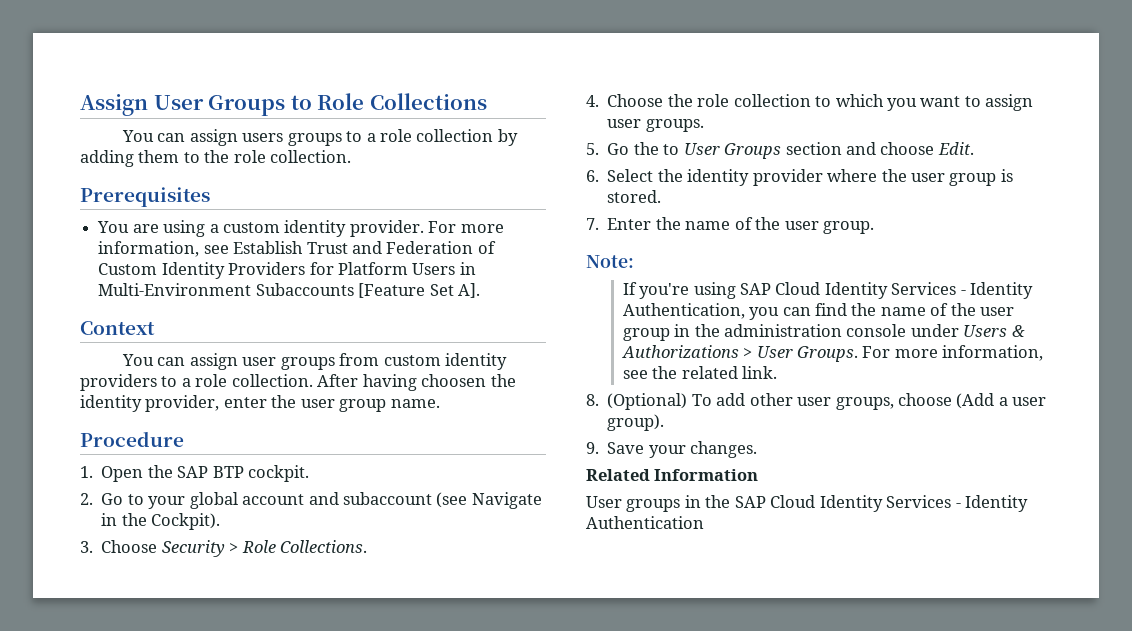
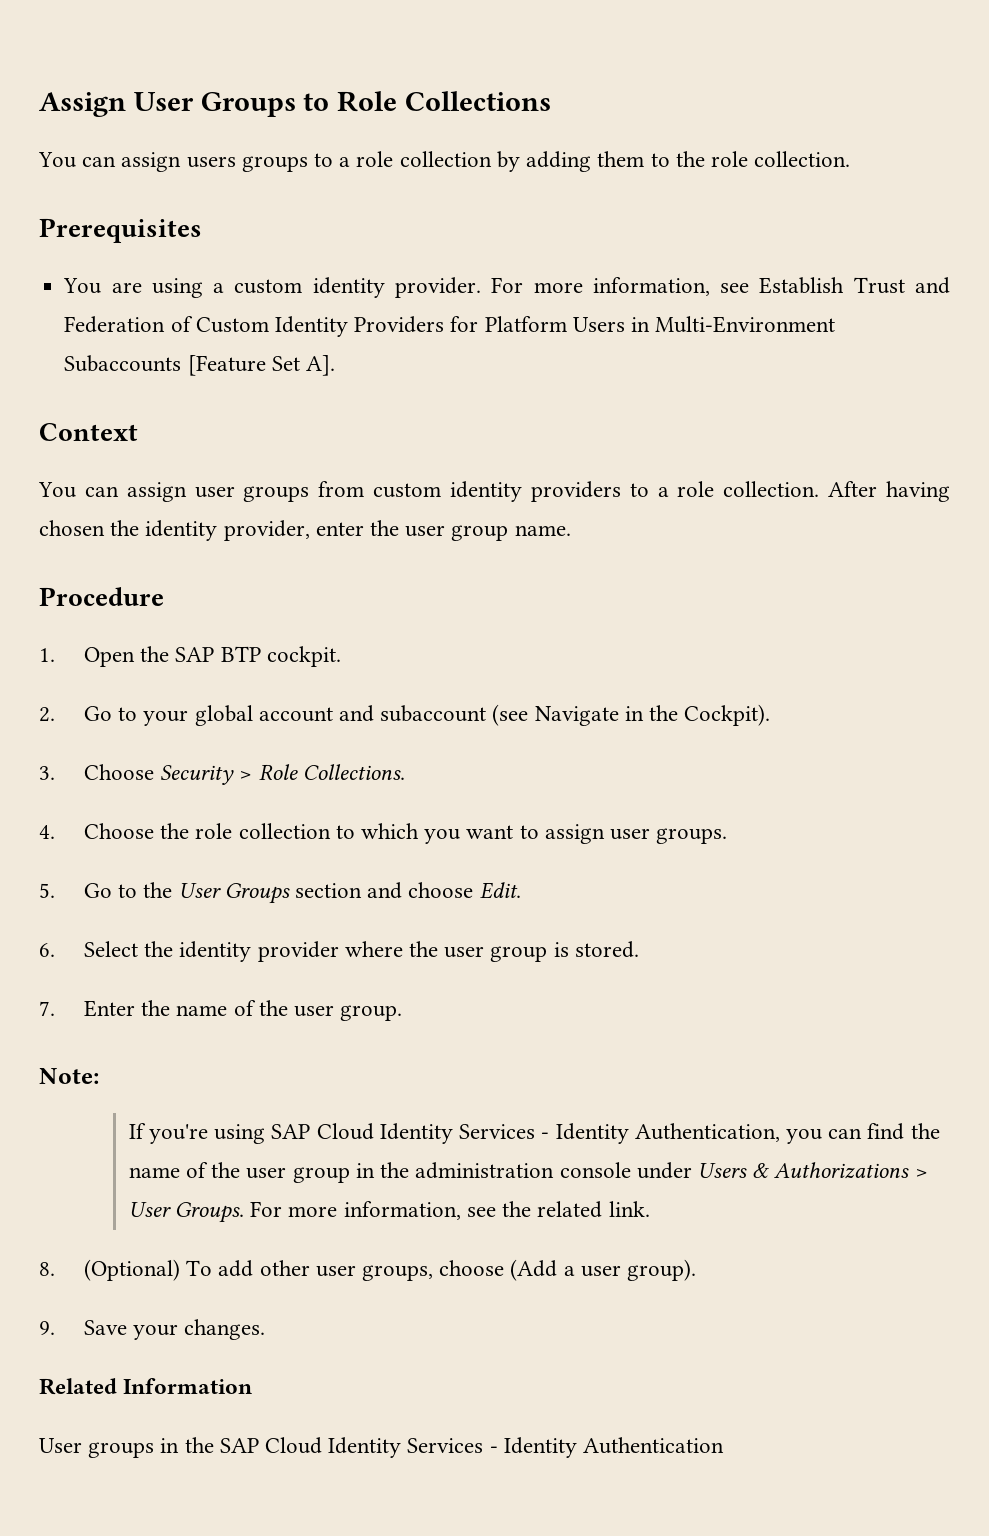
[421,374,487,387] choosen -> [39,520,105,536] chosen
[633,142,680,155] the to -> [118,882,173,898] to the

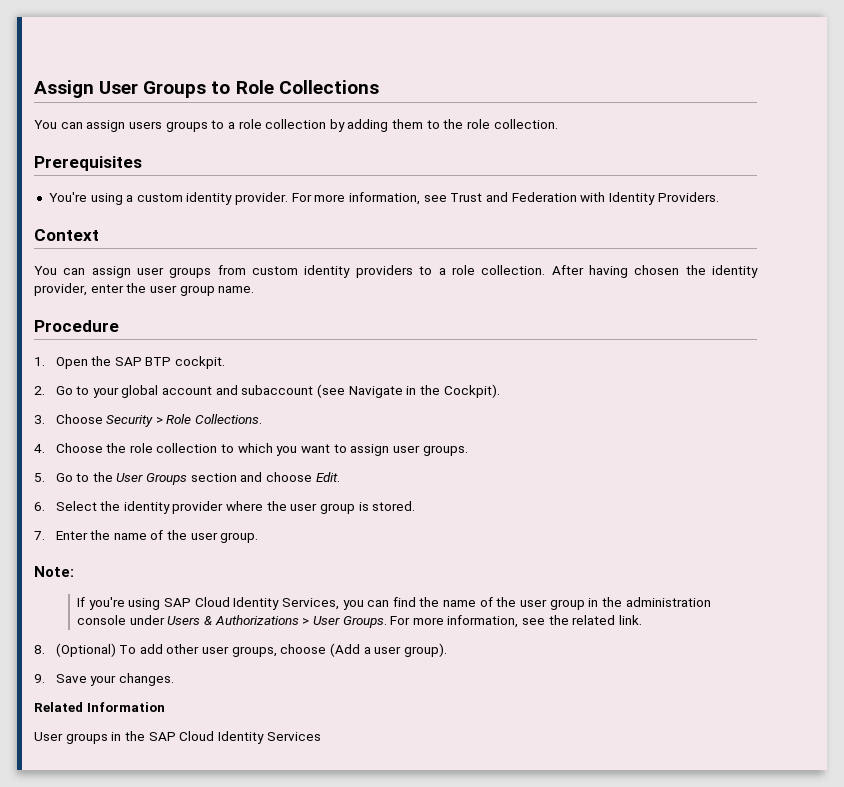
[63,278,142,294] You are -> [48,192,87,202] You're
[759,277,845,294] Establish -> (447, 198) none
[170,316,836,337] [64,355,335,376] of Custom Identity Providers for Platform Users in Multi-Environment Subaccounts [Feature Set A]. -> [580,192,719,205] with Identity Providers.
[459,1123,780,1144] Services - Identity Authentication, -> [281,598,339,610] Services,
[489,1437,725,1458] - Identity Authentication -> (321, 736) none

